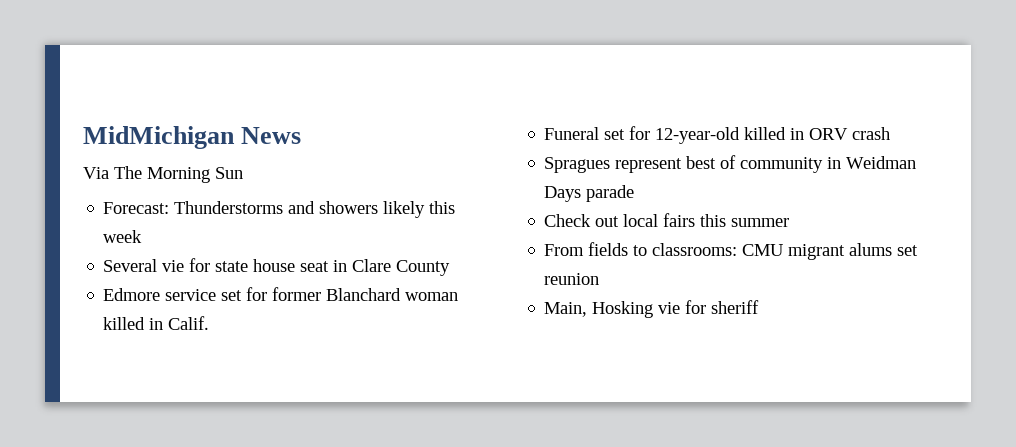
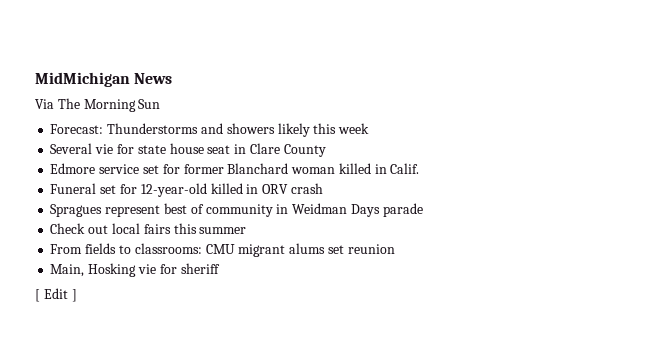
(760, 307) none -> [35,288,77,302] // [ Edit ]

